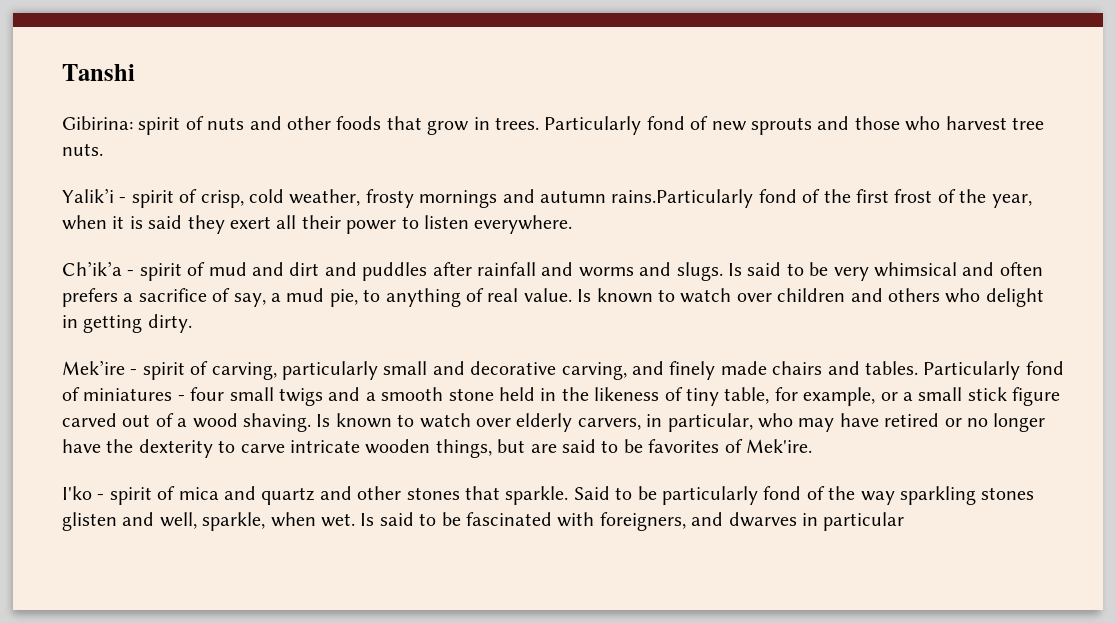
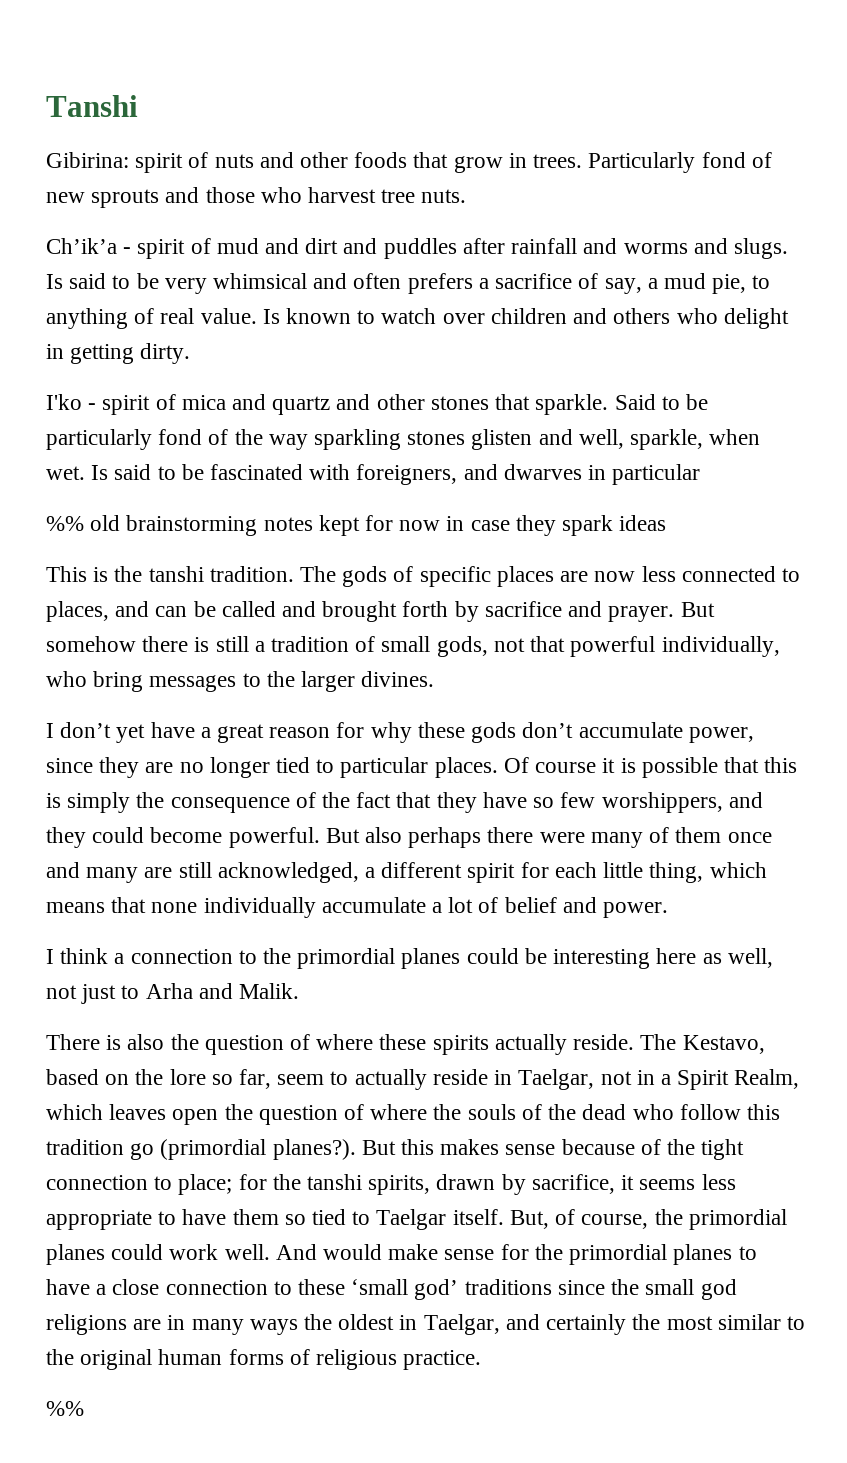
[62,188,1032,208] [62,215,573,234] // Yalik’i - spirit of crisp, cold weather, frosty mornings and autumn rains.Particularly fond of the first frost of the year, when it is said they exert all their power to listen everywhere. -> (467, 196) none
[62,360,1064,380] [62,387,1061,406] [62,413,1046,432] [62,439,812,458] // Mek’ire - spirit of carving, particularly small and decorative carving, and finely made chairs and tables. Particularly fond of miniatures - four small twigs and a smooth stone held in the likeness of tiny table, for example, or a small stick figure carved out of a wood shaving. Is known to watch over elderly carvers, in particular, who may have retired or no longer have the dexterity to carve intricate wooden things, but are said to be favorites of Mek'ire. -> (191, 353) none
(905, 521) none -> [46,515,667,536] [46,566,800,587] [46,601,715,622] [46,636,780,657] [46,671,435,692] [46,722,754,743] [46,757,798,778] [46,792,763,813] [46,827,772,848] [46,862,767,883] [46,897,669,918] [46,948,773,969] [46,983,300,1004] [46,1034,765,1055] [46,1069,800,1090] [46,1104,780,1125] [46,1139,745,1160] [46,1174,736,1195] [46,1209,787,1230] [46,1244,757,1265] [46,1279,737,1300] [46,1314,805,1335] [46,1349,482,1370] [46,1401,84,1416] // %% old brainstorming notes kept for now in case they spark ideas // This is the tanshi tradition. The gods of specific places are now less connected to places, and can be called and brought forth by sacrifice and prayer. But somehow there is still a tradition of small gods, not that powerful individually, who bring messages to the larger divines. // I don’t yet have a great reason for why these gods don’t accumulate power, since they are no longer tied to particular places. Of course it is possible that this is simply the consequence of the fact that they have so few worshippers, and they could become powerful. But also perhaps there were many of them once and many are still acknowledged, a different spirit for each little thing, which means that none individually accumulate a lot of belief and power. // I think a connection to the primordial planes could be interesting here as well, not just to Arha and Malik. // There is also the question of where these spirits actually reside. The Kestavo, based on the lore so far, seem to actually reside in Taelgar, not in a Spirit Realm, which leaves open the question of where the souls of the dead who follow this tradition go (primordial planes?). But this makes sense because of the tight connection to place; for the tanshi spirits, drawn by sacrifice, it seems less appropriate to have them so tied to Taelgar itself. But, of course, the primordial planes could work well. And would make sense for the primordial planes to have a close connection to these ‘small god’ traditions since the small god religions are in many ways the oldest in Taelgar, and certainly the most similar to the original human forms of religious practice. // %%

